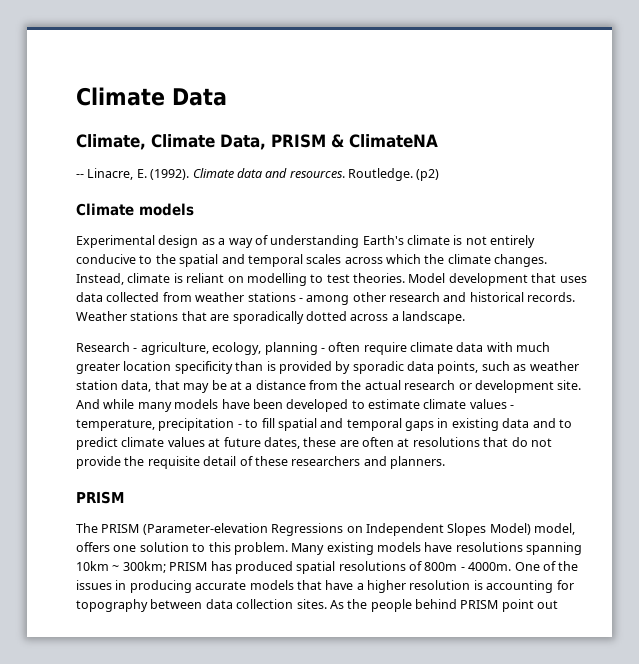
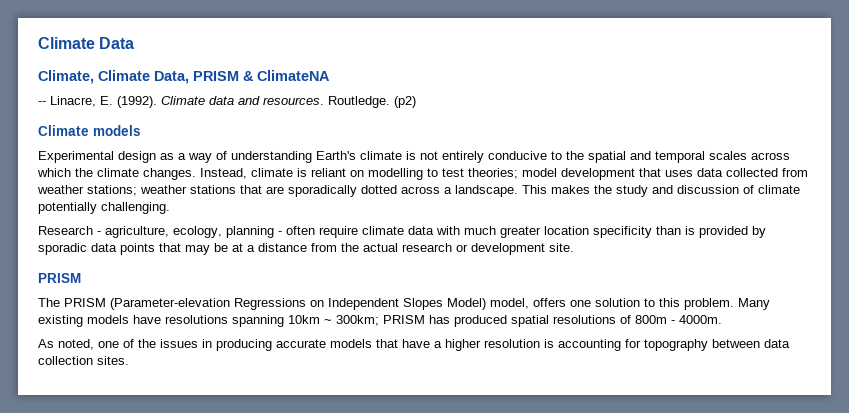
[353,273,446,283] theories. Model -> [468,168,557,179] theories; model
[247,292,576,305] [76,311,127,321] stations - among other research and historical records. Weather -> [87,185,187,196] stations; weather
(465, 317) none -> [522,185,800,197] [38,202,170,214] This makes the study and discussion of climate potentially challenging.
[437,361,579,374] [76,380,152,392] points, such as weather station data, -> [120,243,155,255] points
[76,399,515,412] [76,418,572,431] [76,437,552,450] [76,456,445,469] And while many models have been developed to estimate climate values - temperature, precipitation - to fill spatial and temporal gaps in existing data and to predict climate values at future dates, these are often at resolutions that do not provide the requisite detail of these researchers and planners. -> (574, 247) none
[514,562,540,571] One -> [38,339,119,350] // As noted, one
[329,599,559,612] As the people behind PRISM point out -> (129, 360) none

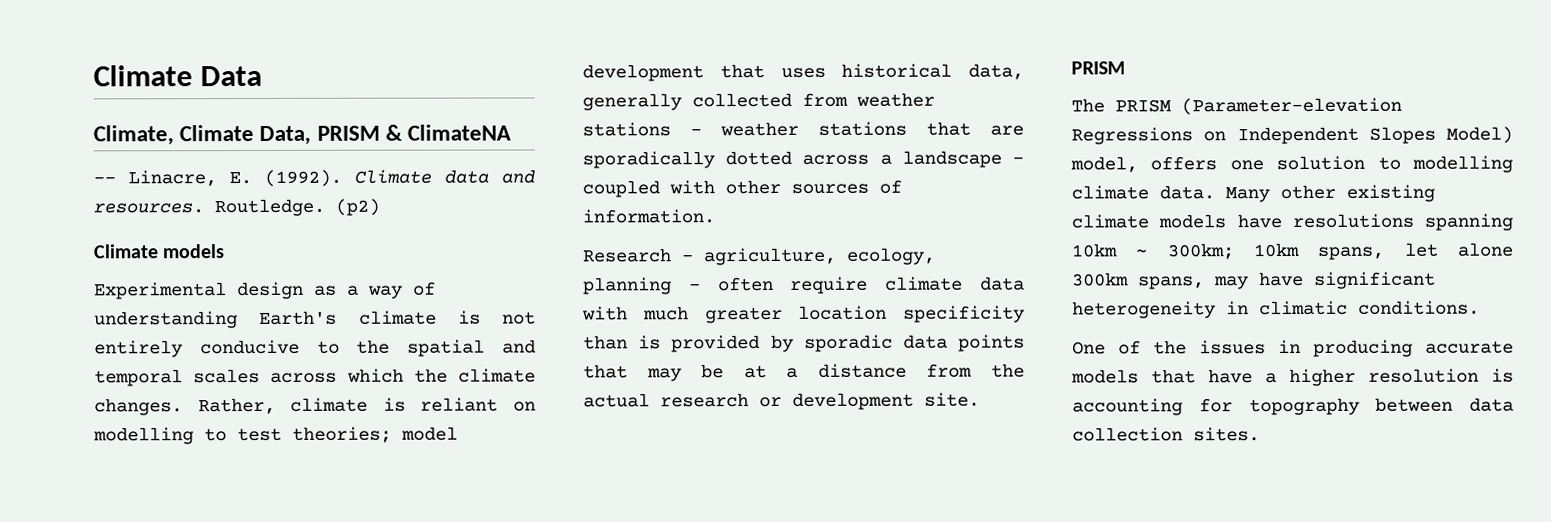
[200,168,247,179] Instead, -> [197,397,276,415] Rather,
[697,168,723,177] data -> [841,63,1024,80] [582,93,682,111] historical data, generally
[87,185,137,196] stations; -> [582,122,702,137] stations -
[455,185,800,197] [38,202,170,214] landscape. This makes the study and discussion of climate potentially challenging. -> [901,150,1024,168] [582,179,902,198] [582,209,715,224] landscape - coupled with other sources of information.
[659,298,770,310] [38,315,83,327] this problem. Many existing -> [1412,155,1513,173] [1071,184,1435,203] [1071,214,1149,229] modelling climate data. Many other existing climate
[383,315,722,327] [38,339,119,350] PRISM has produced spatial resolutions of 800m - 4000m. // As noted, one -> [1253,242,1513,260] [1072,271,1436,290] [1072,300,1480,319] [1072,341,1106,355] 10km spans, let alone 300km spans, may have significant heterogeneity in climatic conditions. // One

